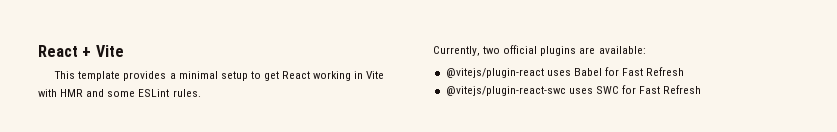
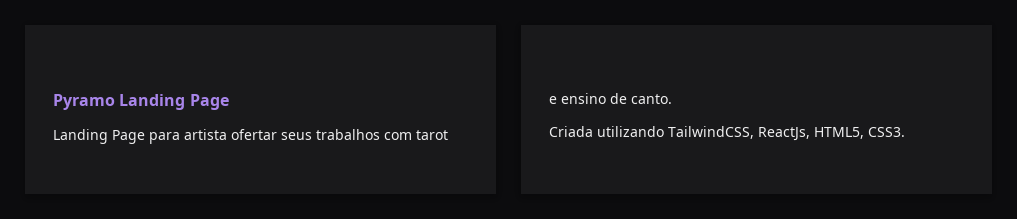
[38,45,124,57] [54,71,385,81] [38,89,201,97] [433,45,646,56] [445,67,685,78] [445,85,702,96] React + Vite // This template provides a minimal setup to get React working in Vite with HMR and some ESLint rules. // Currently, two official plugins are available: // @vitejs/plugin-react uses Babel for Fast Refresh // @vitejs/plugin-react-swc uses SWC for Fast Refresh -> [53,94,229,110] [53,129,448,144] [549,93,672,104] [549,126,905,141] Pyramo Landing Page // Landing Page para artista ofertar seus trabalhos com tarot e ensino de canto. // Criada utilizando TailwindCSS, ReactJs, HTML5, CSS3.

